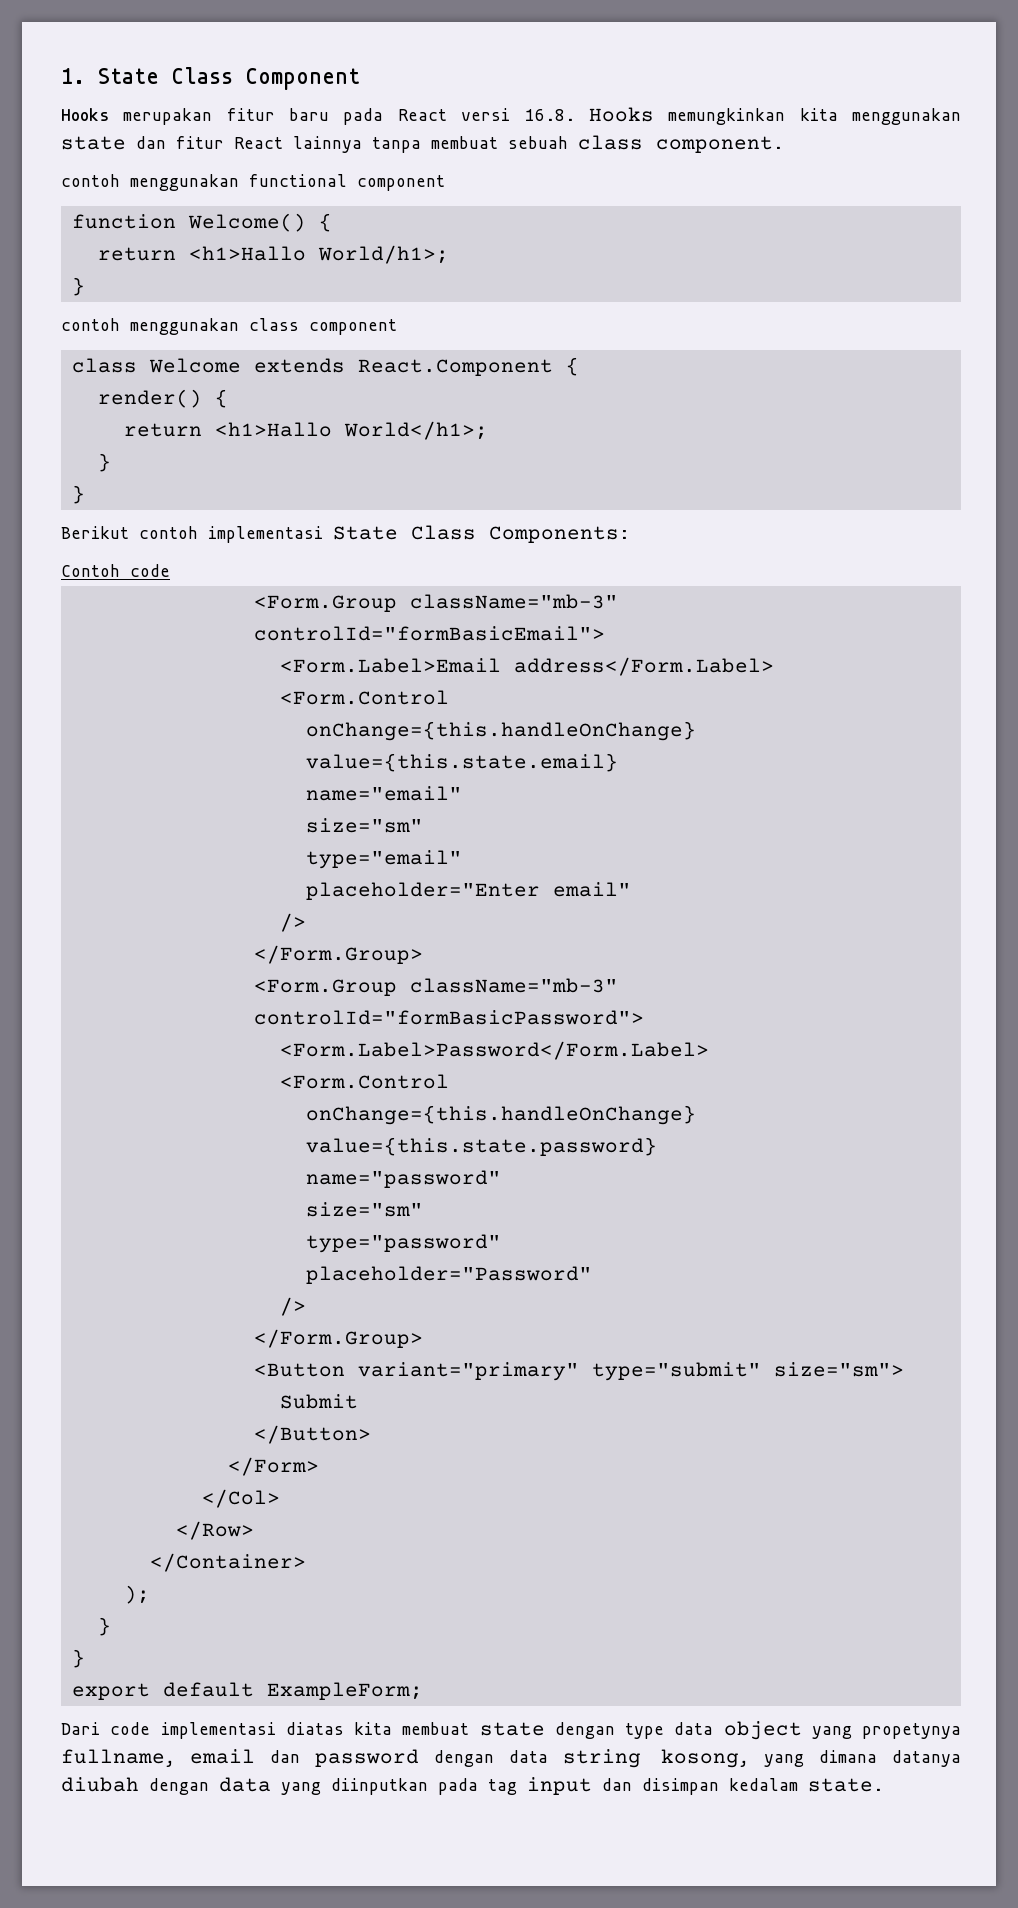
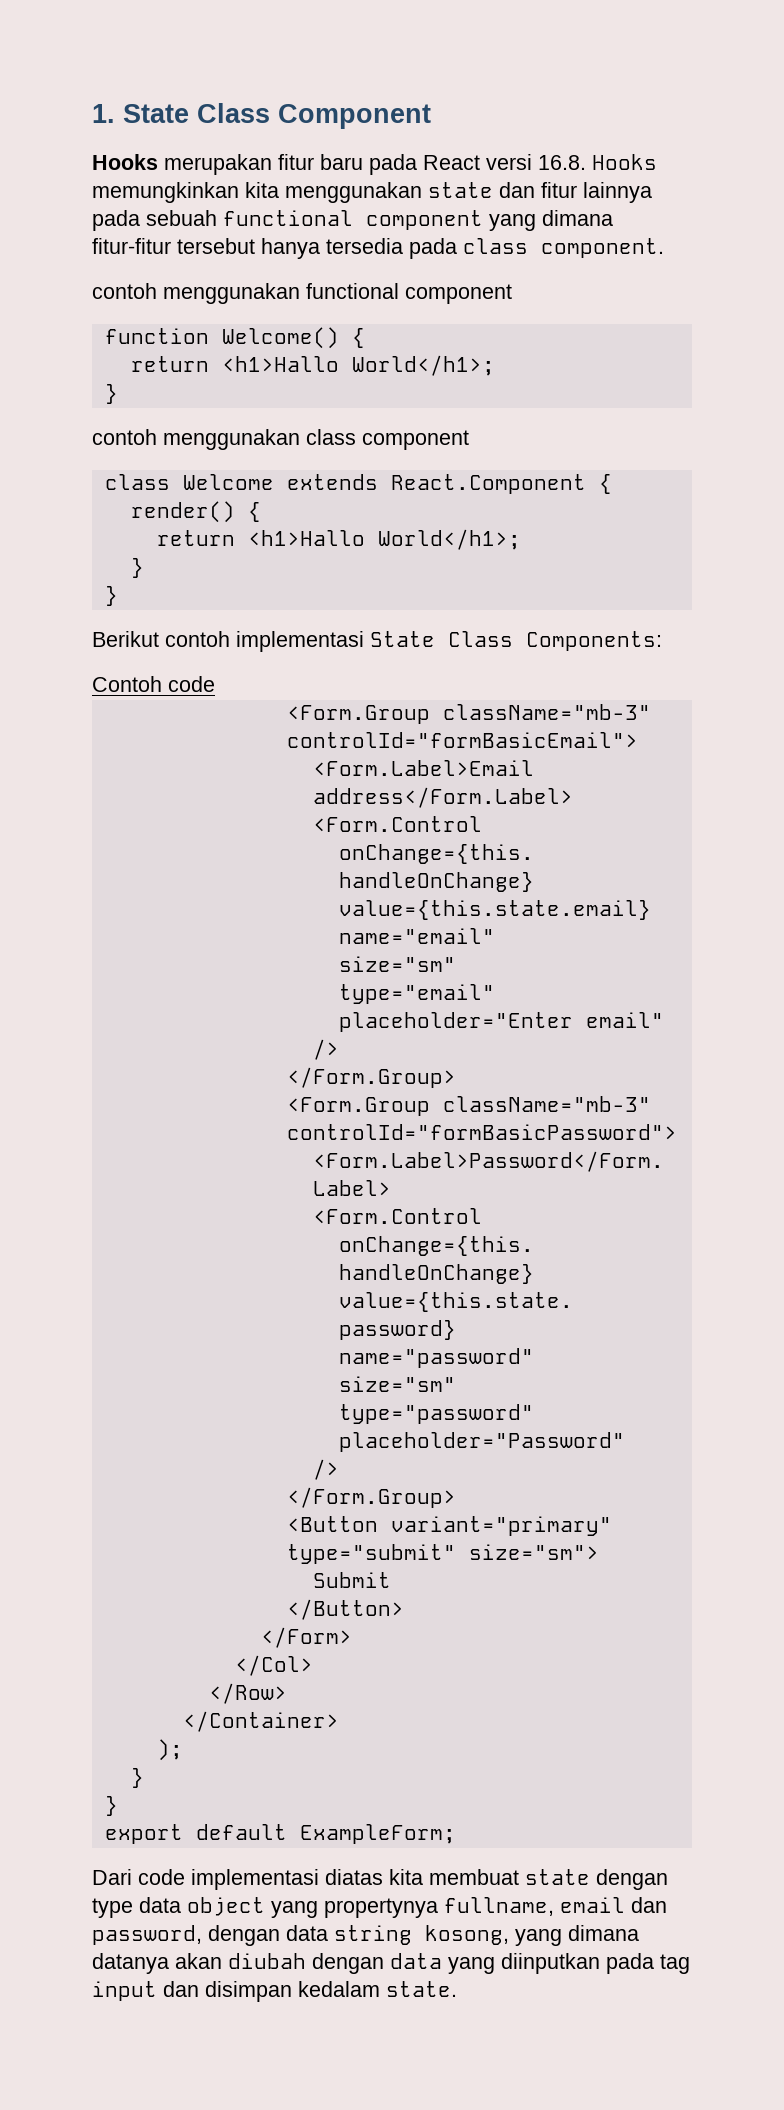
[234,136,568,153] React lainnya tanpa membuat sebuah -> [583,182,652,203] [92,210,613,231] [92,238,457,259] lainnya pada sebuah functional component yang dimana fitur-fitur tersebut hanya tersedia pada
[317,245,449,264] World/h1>; -> [351,355,495,376] World</h1>;
[862,1723,961,1739] propetynya -> [324,1898,438,1918] propertynya
[315,1749,420,1767] password -> [92,1925,202,1945] password,
(961, 1758) none -> [175,1953,222,1969] akan

